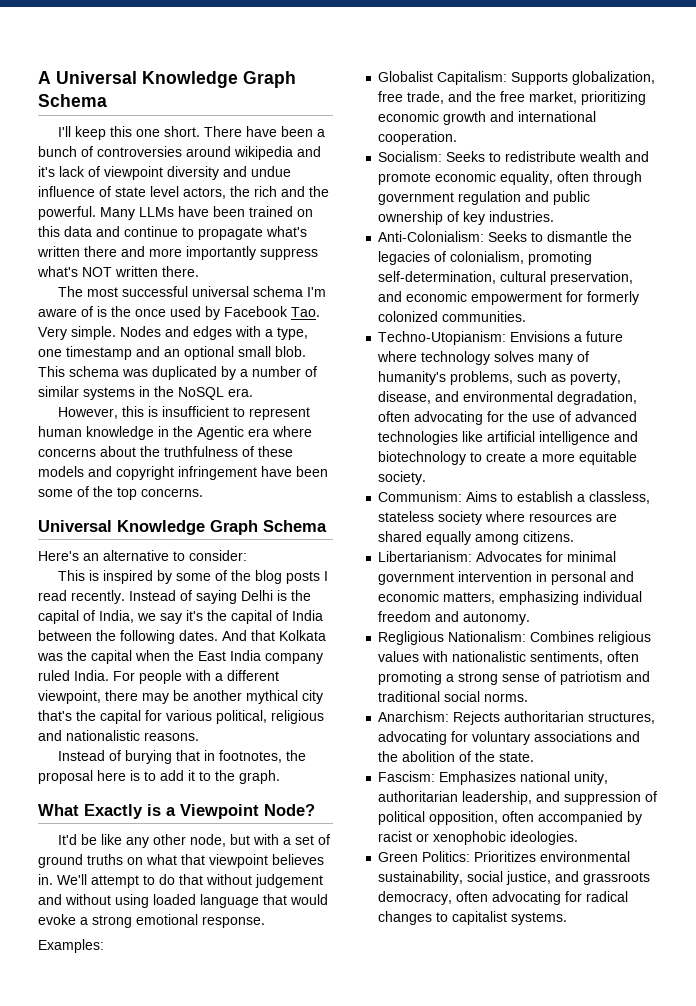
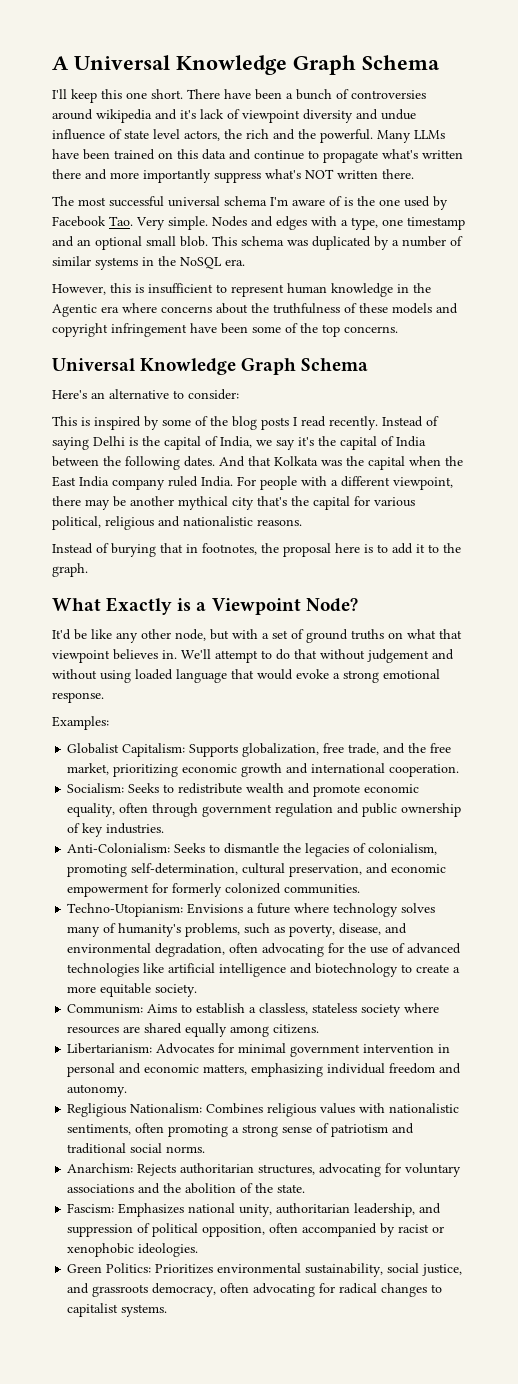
[135,309,166,317] once -> [379,199,400,206] one

